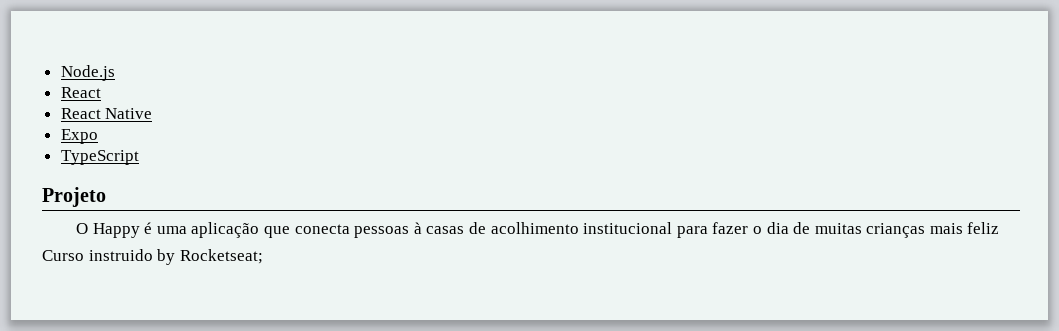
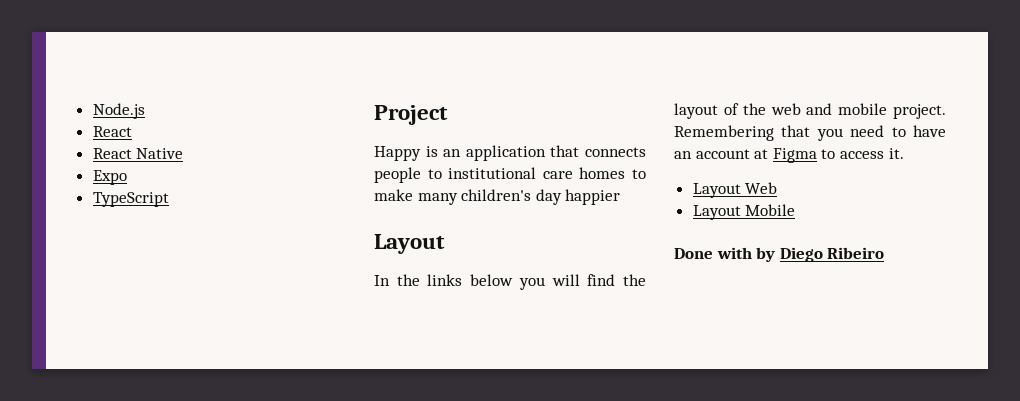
[42,187,106,207] [76,222,1000,238] [42,249,263,265] Projeto // O Happy é uma aplicação que conecta pessoas à casas de acolhimento institucional para fazer o dia de muitas crianças mais feliz // Curso instruido by Rocketseat; -> [374,105,448,125] [374,145,646,161] [374,167,646,183] [374,189,621,205] [374,234,445,254] [374,274,646,290] [674,103,946,119] [674,125,946,141] [674,148,904,163] [692,182,778,198] [692,204,796,220] [674,247,885,262] Project // Happy is an application that connects people to institutional care homes to make many children's day happier // Layout // In the links below you will find the layout of the web and mobile project. Remembering that you need to have an account at Figma to access it. // Layout Web // Layout Mobile // Done with by Diego Ribeiro

